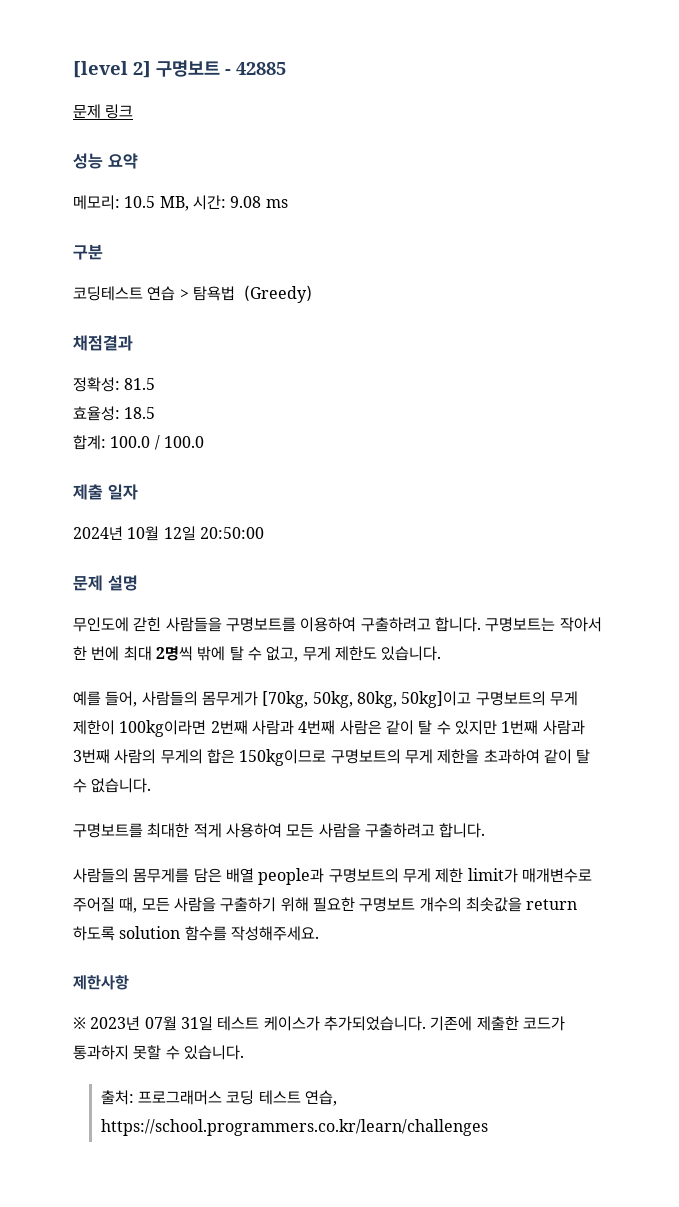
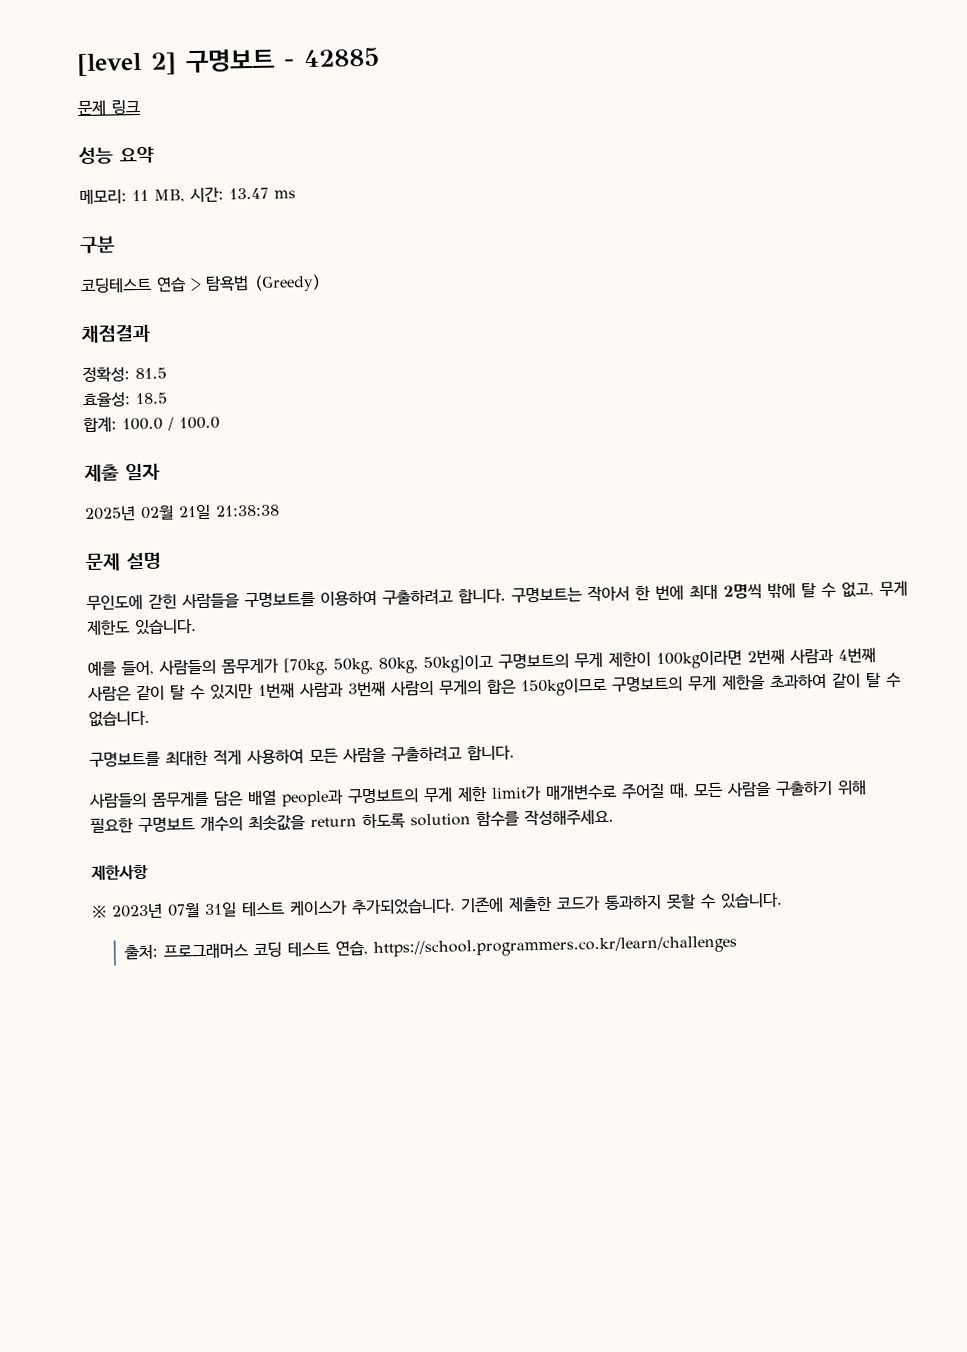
[124,196,156,208] 10.5 -> [132,189,149,202] 11
[230,196,262,208] 9.08 -> [229,187,269,200] 13.47
[73,526,264,541] 2024년 10월 12일 20:50:00 -> [84,504,280,521] 2025년 02월 21일 21:38:38

